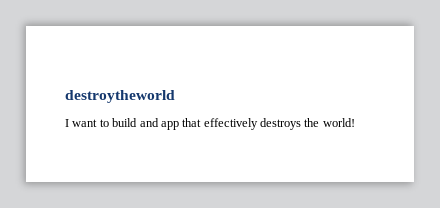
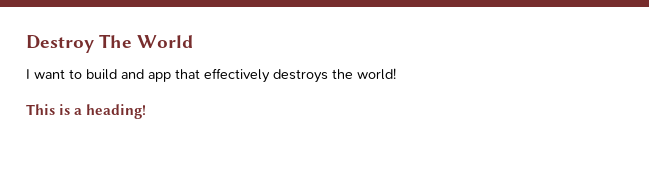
[65,90,175,103] destroytheworld -> [26,34,194,53] Destroy The World
(355, 122) none -> [26,104,147,119] // This is a heading!

